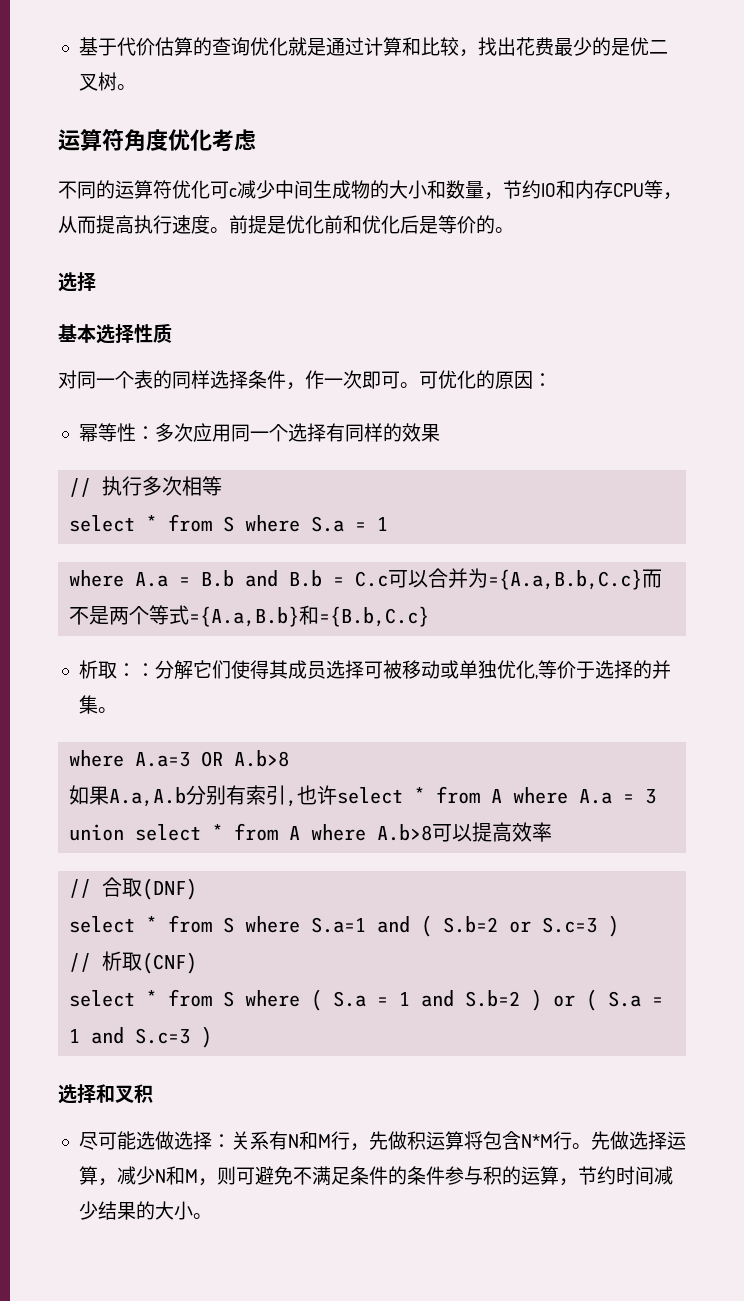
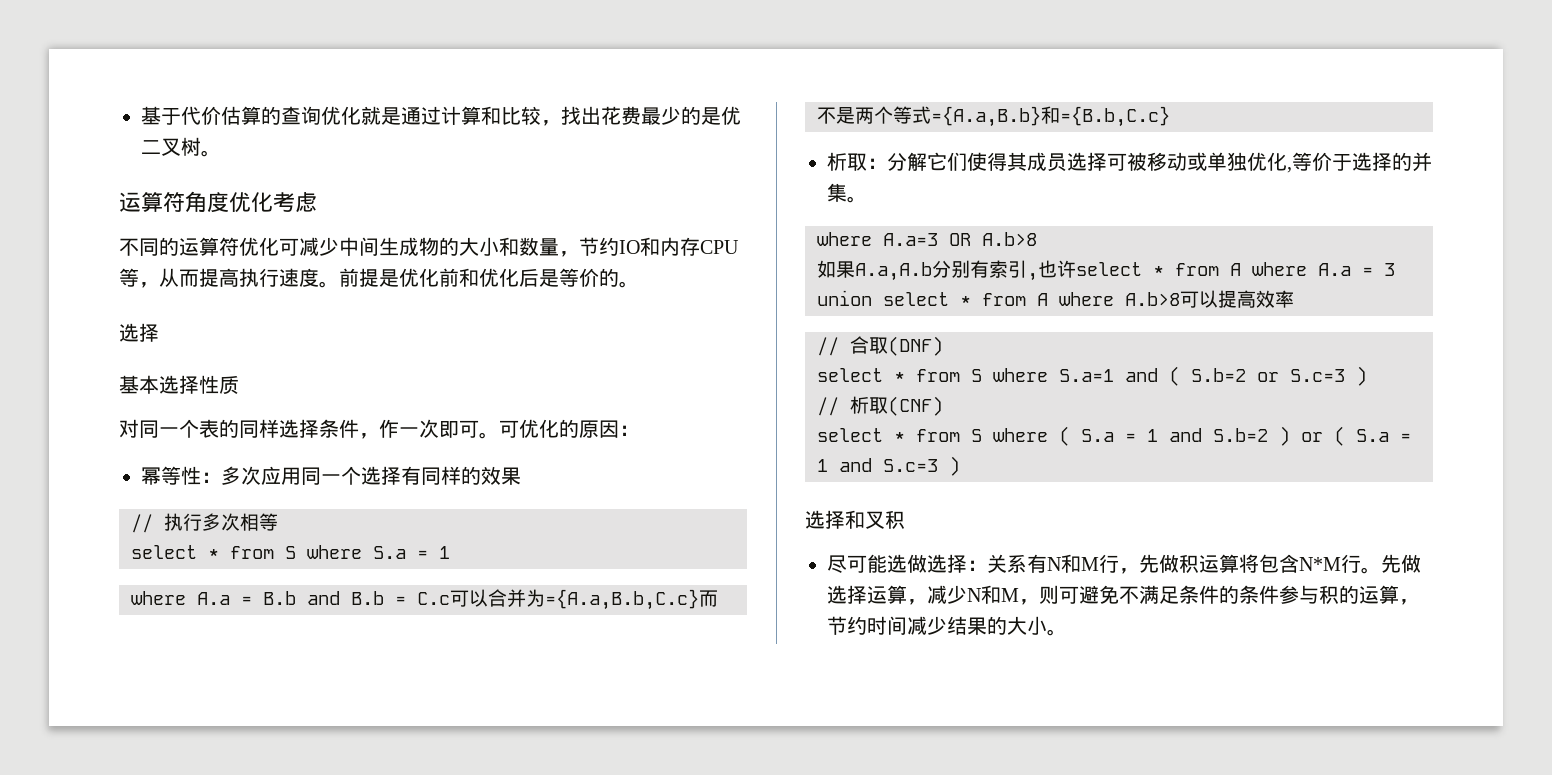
[229,188,237,197] c -> (299, 247) none
[135,663,155,677] ： -> (887, 163) none

